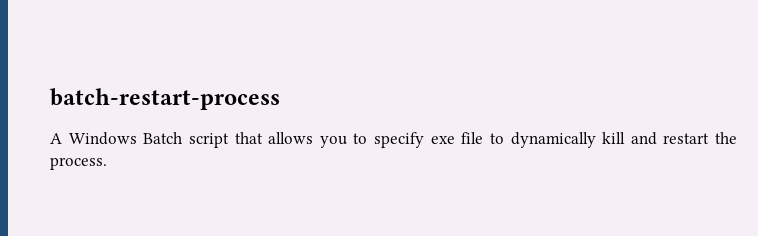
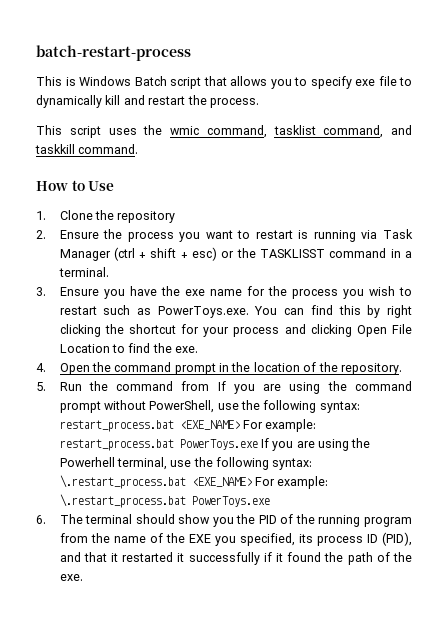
[50,133,62,144] A -> [36,76,76,86] This is
(107, 163) none -> [36,125,412,138] [35,144,139,154] [36,180,115,191] [36,210,176,223] [36,229,413,242] [59,247,412,261] [58,267,109,277] [36,286,413,299] [59,305,412,318] [59,324,412,337] [59,343,199,353] [36,362,402,375] [36,381,412,394] [59,400,360,413] [59,419,317,432] [59,438,371,451] [59,457,313,470] [59,475,329,489] [59,494,270,508] [36,514,413,527] [59,532,413,546] [59,552,412,565] [59,574,83,581] // This script uses the wmic command, tasklist command, and taskkill command. // How to Use // 1. Clone the repository // 2. Ensure the process you want to restart is running via Task Manager (ctrl + shift + esc) or the TASKLISST command in a terminal. // 3. Ensure you have the exe name for the process you wish to restart such as PowerToys.exe. You can find this by right clicking the shortcut for your process and clicking Open File Location to find the exe. // 4. Open the command prompt in the location of the repository. // 5. Run the command from If you are using the command prompt without PowerShell, use the following syntax: restart_process.bat <EXE_NAME> For example: restart_process.bat PowerToys.exe If you are using the Powerhell terminal, use the following syntax: \.restart_process.bat <EXE_NAME> For example: \.restart_process.bat PowerToys.exe // 6. The terminal should show you the PID of the running program from the name of the EXE you specified, its process ID (PID), and that it restarted it successfully if it found the path of the exe.

